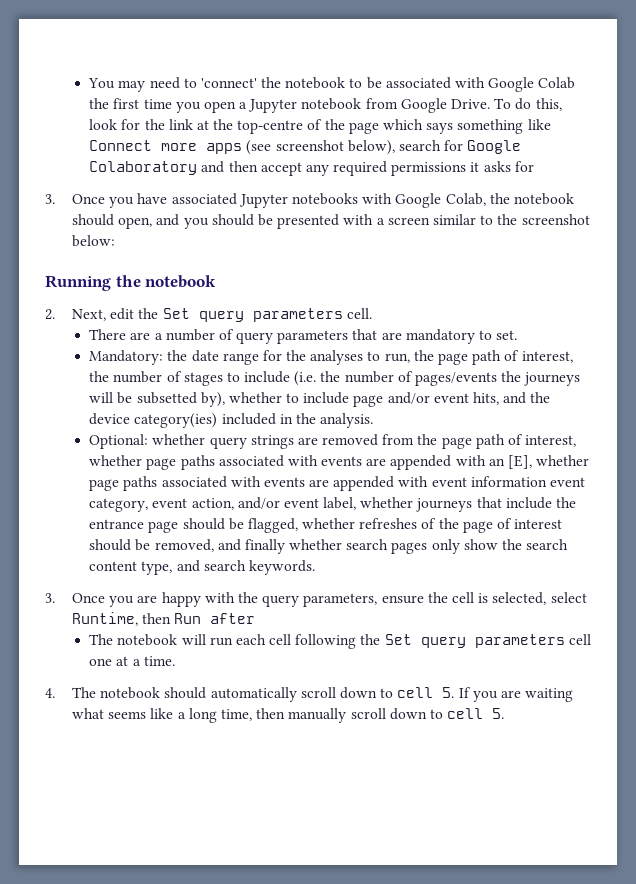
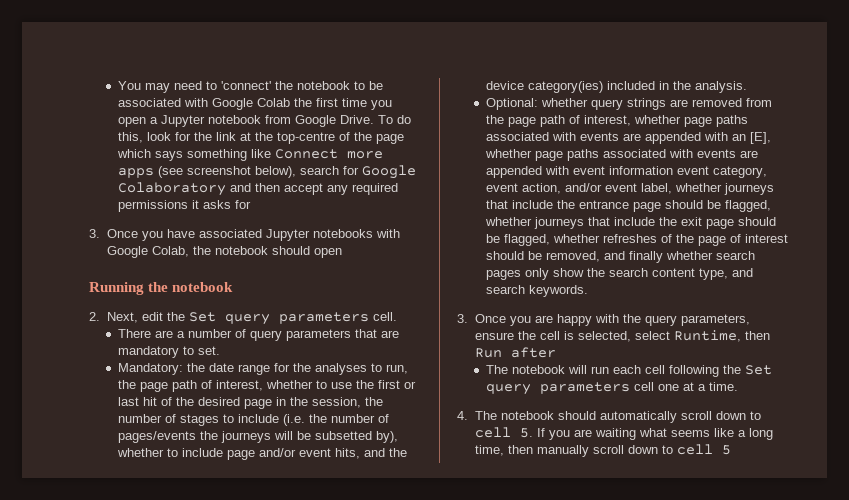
[118,214,590,229] [72,235,116,247] open, and you should be presented with a screen similar to the screenshot below: -> [313,248,342,258] open
(573, 357) none -> [266,380,417,389] [118,397,362,409] whether to use the first or last hit of the desired page in the session,
(356, 523) none -> [534,217,777,229] [486,234,601,246] journeys that include the exit page should be flagged, whether
[492,708,505,719] 5. -> [721,445,731,455] 5

